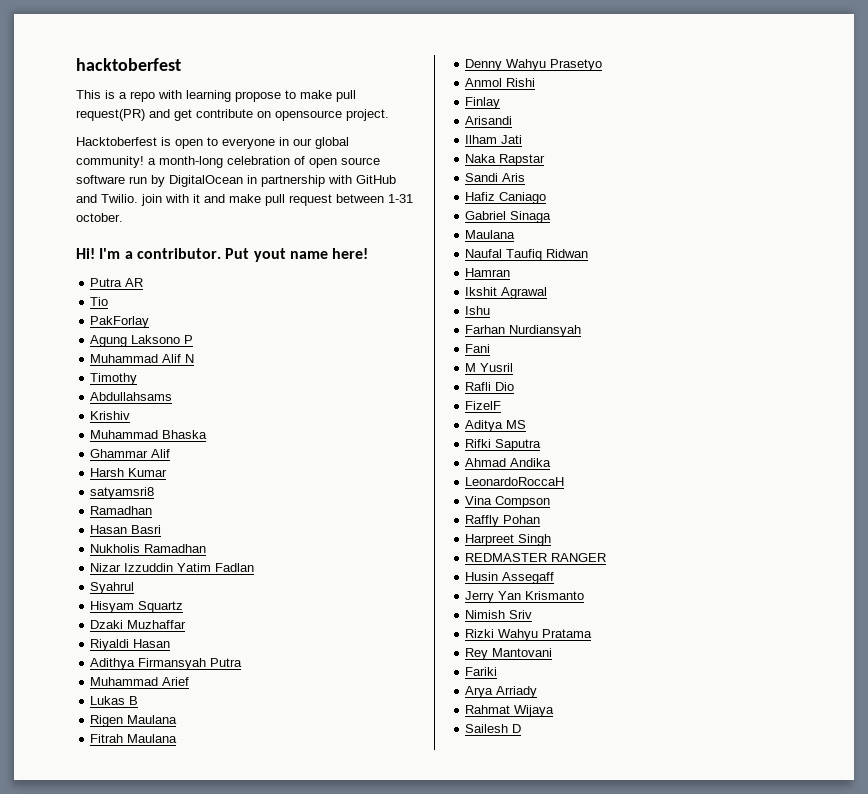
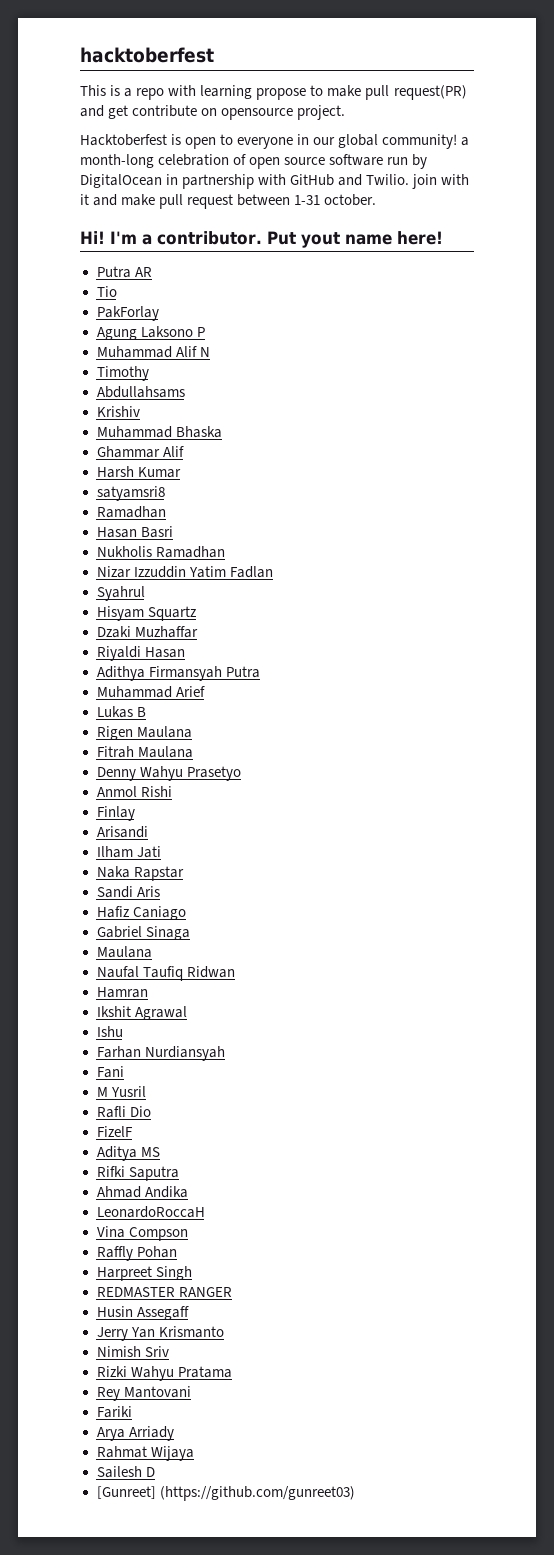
(522, 728) none -> [96,1486,355,1501] // [Gunreet] (https://github.com/gunreet03)

